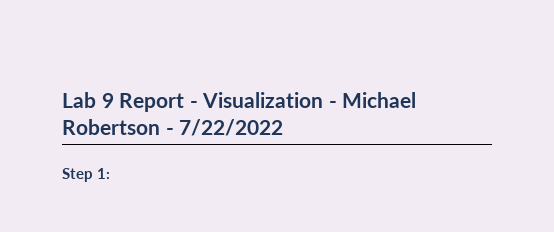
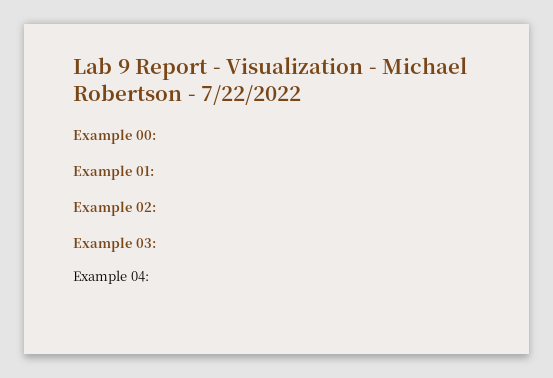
[62,168,111,182] Step 1: -> [73,129,156,144] [73,165,154,180] [73,201,156,216] [73,237,156,252] [73,270,149,284] Example 00: // Example 01: // Example 02: // Example 03: // Example 04:

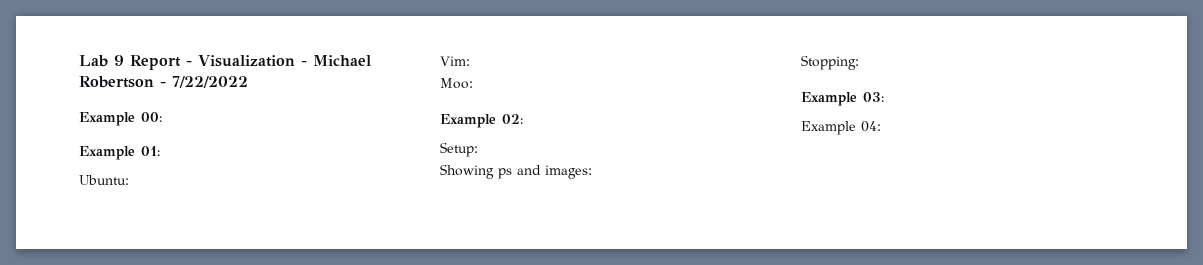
(154, 171) none -> [79,175,129,185] [440,56,470,66] [440,78,473,89] // Ubuntu: // Vim: // Moo:
(156, 207) none -> [440,142,478,157] [440,164,592,179] [801,55,859,70] // Setup: // Showing ps and images: // Stopping:

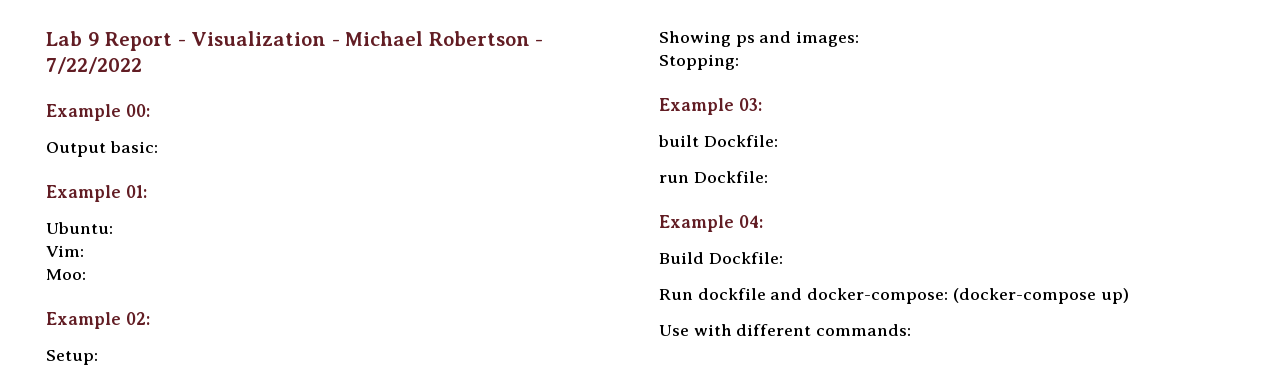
(162, 117) none -> [46,141,158,157] // Output basic:
[801,121,881,135] Example 04: -> [658,135,778,147] [659,171,768,183] [659,215,763,232] [659,252,783,264] [659,288,1129,304] [659,324,912,336] built Dockfile: // run Dockfile: // Example 04: // Build Dockfile: // Run dockfile and docker-compose: (docker-compose up) // Use with different commands:

